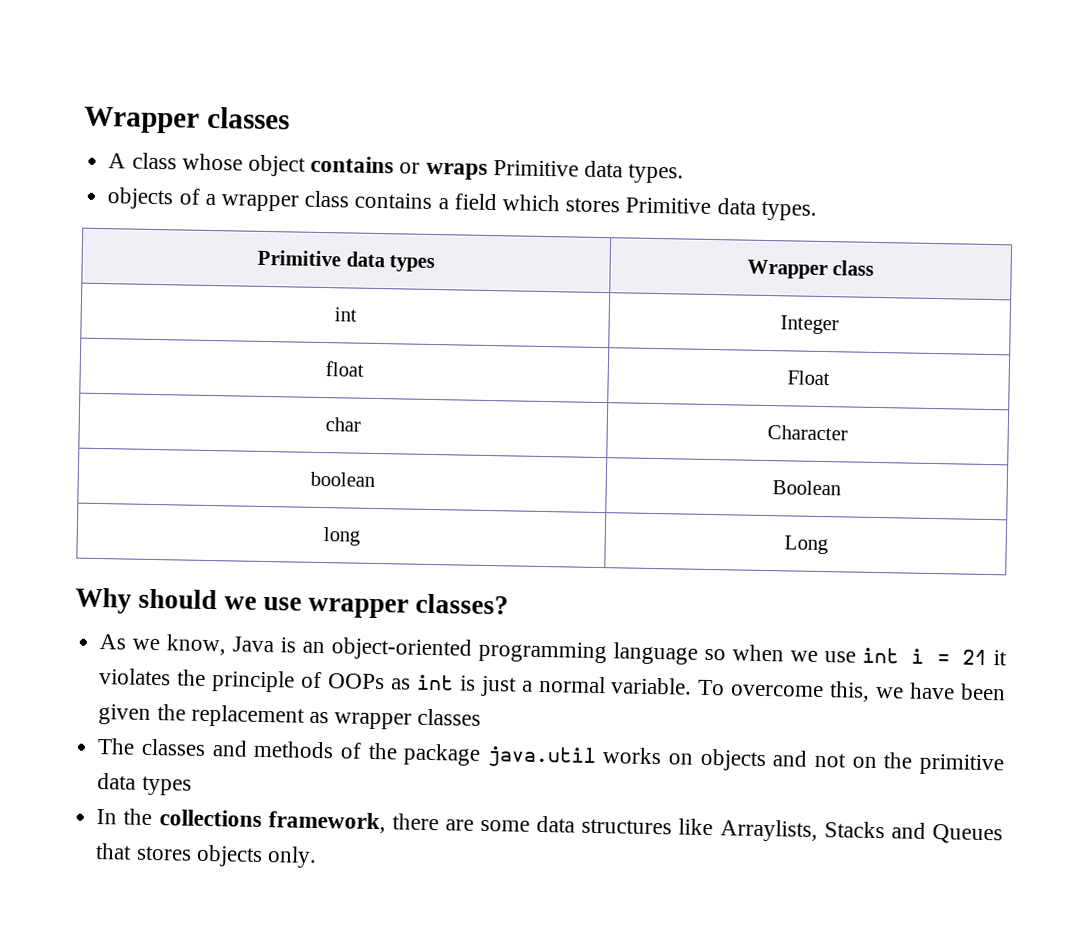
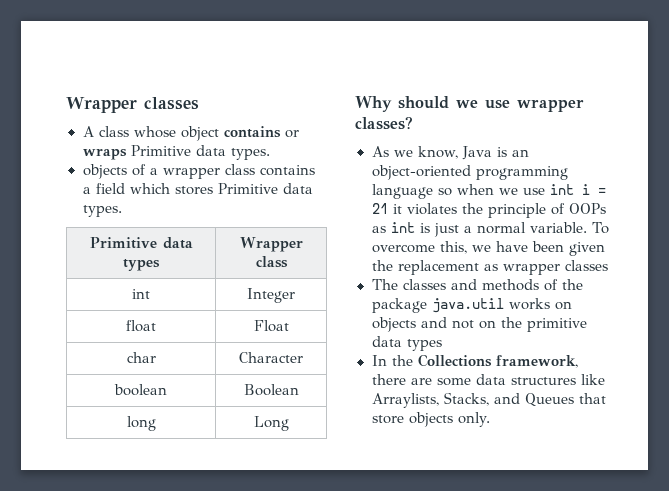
[158,809,262,827] collections -> [417,354,492,367] Collections
[823,821,885,839] Stacks -> [443,392,489,406] Stacks,
[135,845,192,861] stores -> [371,415,404,424] store

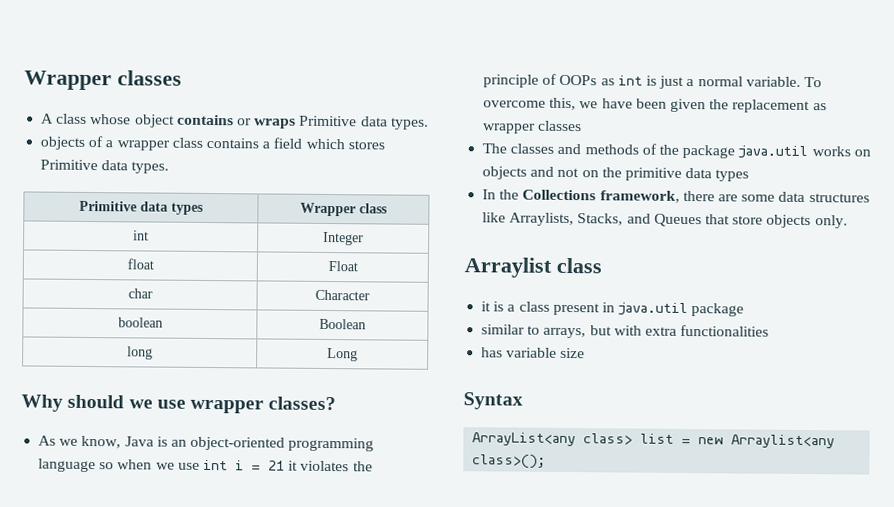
(491, 419) none -> [464,257,602,278] [481,301,745,317] [481,324,770,339] [481,347,586,359] [463,392,523,410] [472,432,836,449] [472,454,547,469] // Arraylist class // it is a class present in java.util package // similar to arrays, but with extra functionalities // has variable size // Syntax // ArrayList<any class> list = new Arraylist<any class>();

